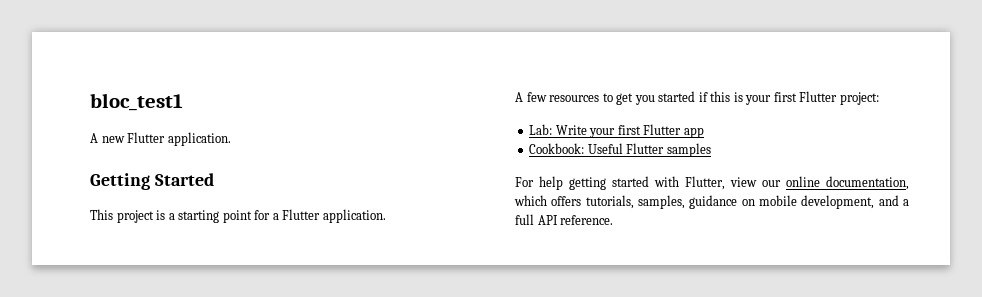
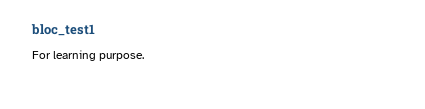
[90,132,231,146] [90,173,214,190] [90,209,386,223] [515,91,879,105] [529,124,704,138] [529,143,711,157] [515,176,909,190] [514,195,909,209] [515,214,614,225] A new Flutter application. // Getting Started // This project is a starting point for a Flutter application. // A few resources to get you started if this is your first Flutter project: // Lab: Write your first Flutter app // Cookbook: Useful Flutter samples // For help getting started with Flutter, view our online documentation, which offers tutorials, samples, guidance on mobile development, and a full API reference. -> [32,50,145,61] For learning purpose.

